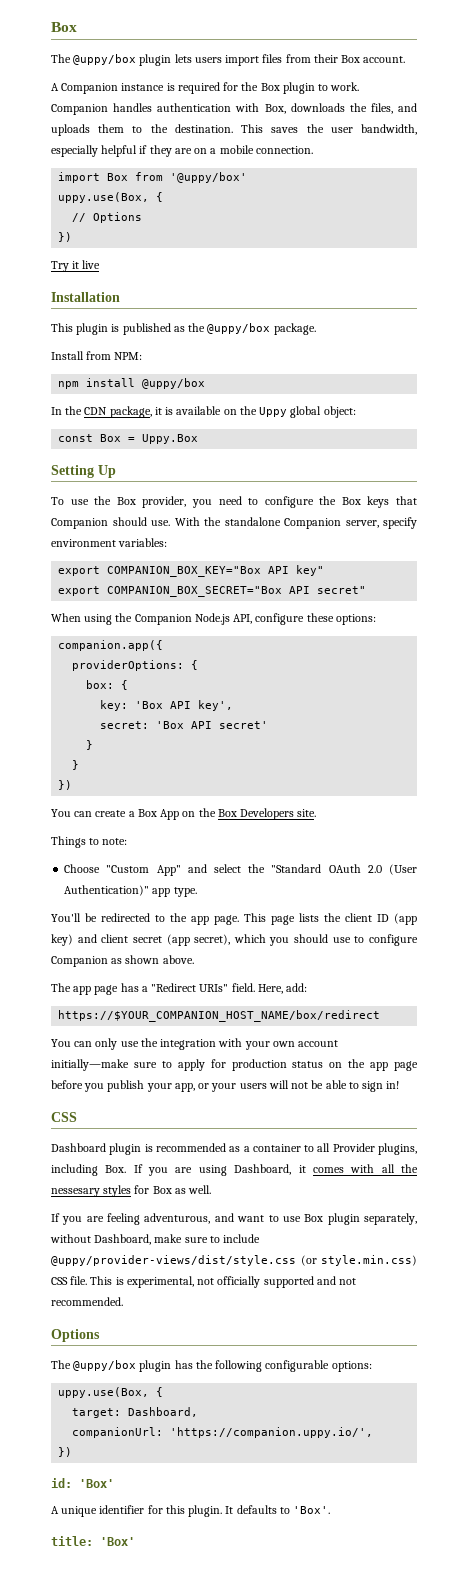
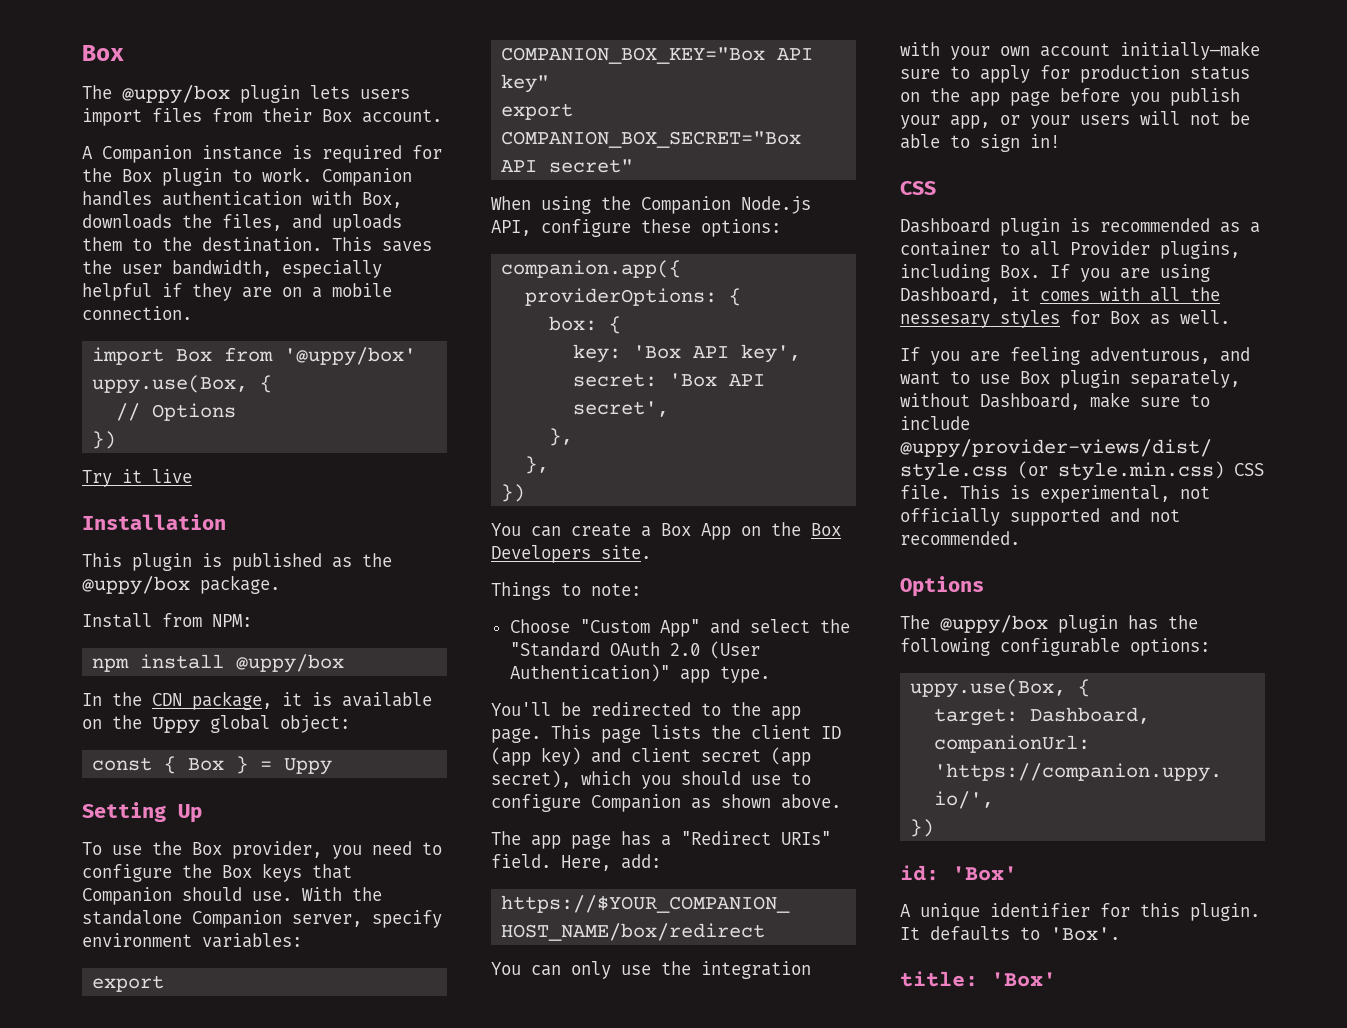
[100,434,199,444] Box = Uppy.Box -> [164,756,333,775] { Box } = Uppy
[219,721,269,729] [86,740,94,750] [72,760,80,770] secret' // } // } -> [573,401,670,417] [549,428,574,446] [525,456,550,474] secret', // }, // },

